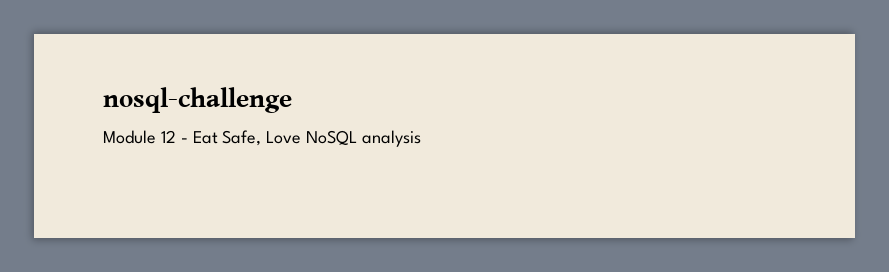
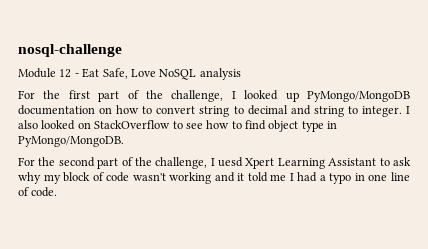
(422, 138) none -> [18,90,410,102] [18,105,410,117] [18,120,338,132] [18,136,124,147] [18,157,411,169] [18,172,410,184] [18,187,58,197] // For the first part of the challenge, I looked up PyMongo/MongoDB documentation on how to convert string to decimal and string to integer. I also looked on StackOverflow to see how to find object type in PyMongo/MongoDB. // For the second part of the challenge, I uesd Xpert Learning Assistant to ask why my block of code wasn't working and it told me I had a typo in one line of code.

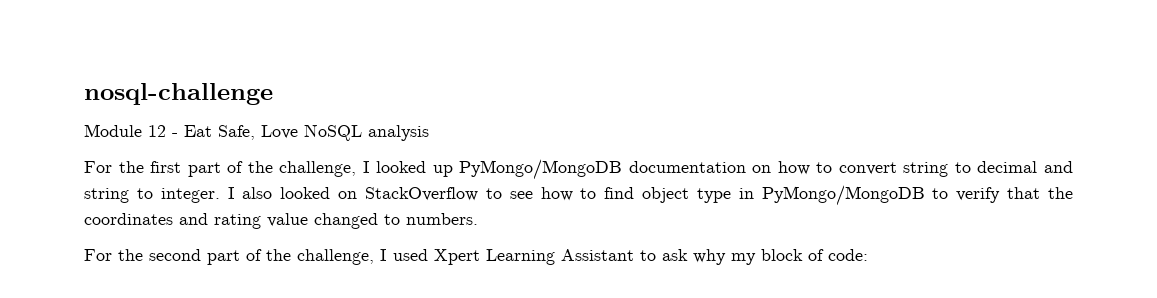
[18,136,124,147] PyMongo/MongoDB. -> [761,185,1074,206] [84,213,478,229] PyMongo/MongoDB to verify that the coordinates and rating value changed to numbers.
[218,157,244,167] uesd -> [393,249,428,261] used
[106,172,410,184] [18,187,58,197] code wasn't working and it told me I had a typo in one line of code. -> [828,249,868,261] code:

